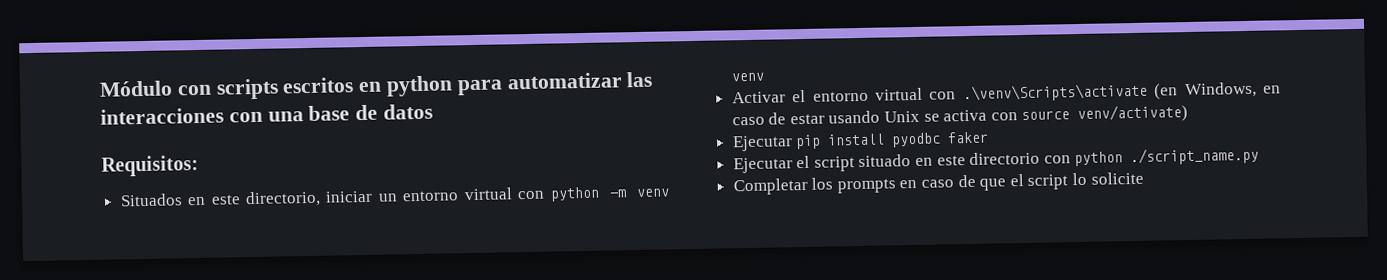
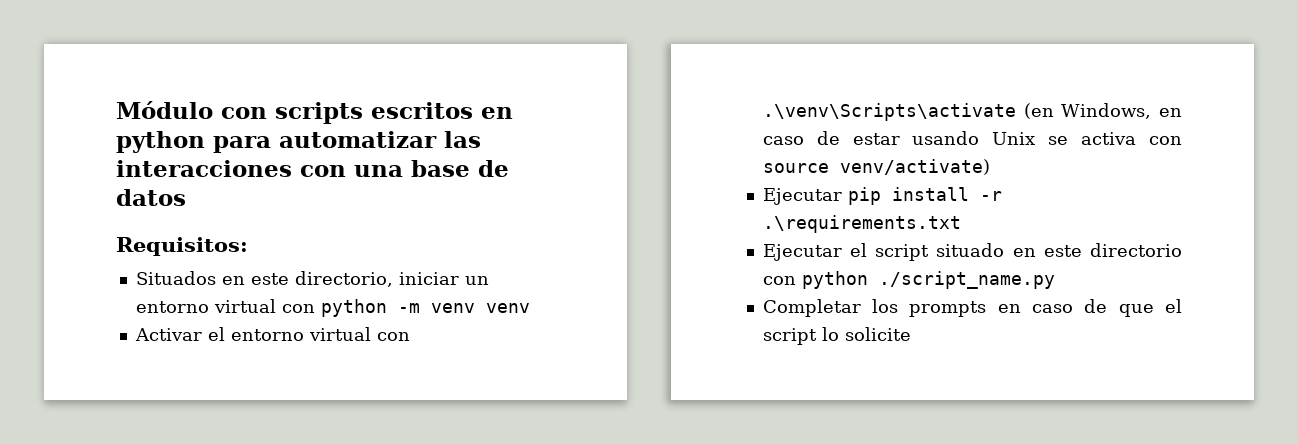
[891,131,990,148] pyodbc faker -> [979,191,1002,201] [762,215,961,233] -r .\requirements.txt

